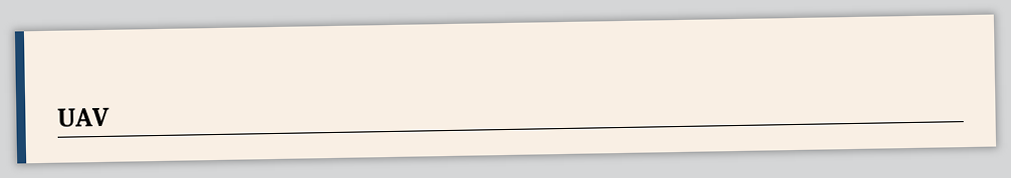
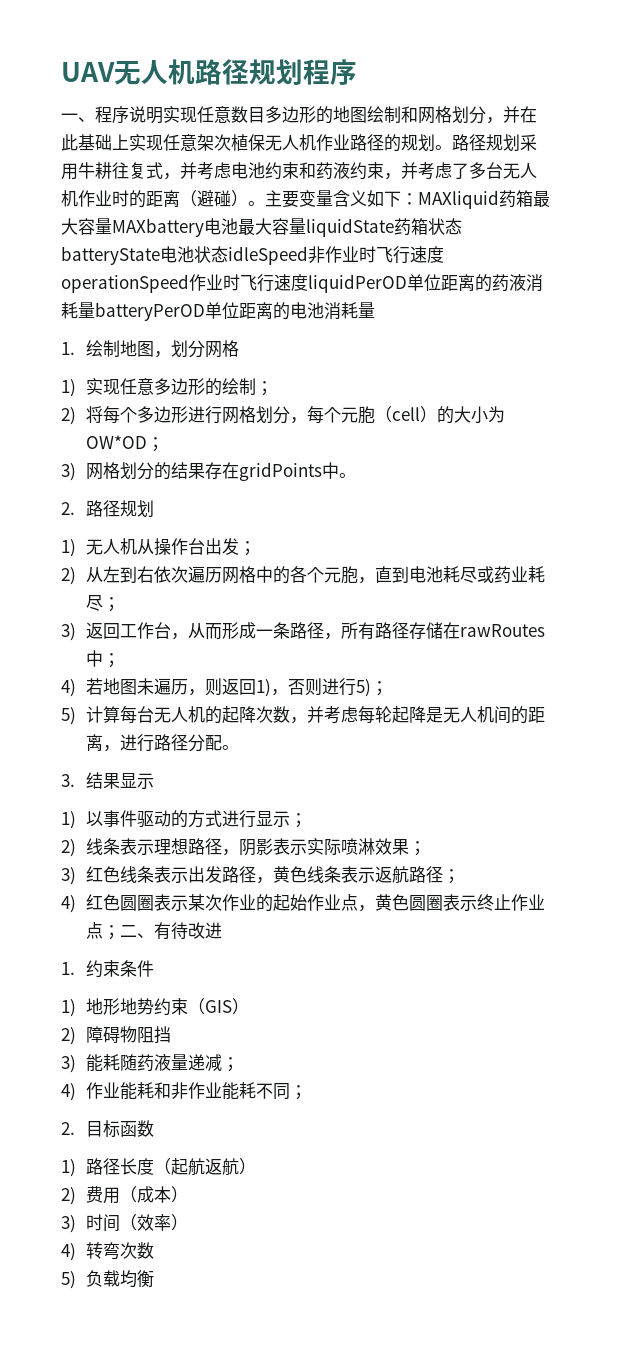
(110, 117) none -> [114,59,357,85] [61,106,537,124] [61,134,537,152] [61,162,537,180] [61,190,550,209] [61,218,462,237] [61,246,444,265] [61,274,543,293] [61,302,375,321] [61,340,239,358] [61,378,273,397] [61,406,505,425] [85,435,164,452] [61,462,356,481] [61,500,154,517] [61,538,256,557] [61,566,545,585] [85,595,120,612] [61,622,545,641] [85,650,120,668] [61,678,388,697] [61,706,545,725] [85,734,239,752] [61,772,154,789] [61,810,307,829] [61,838,426,857] [61,866,460,885] [61,894,545,913] [85,922,222,940] [61,960,154,978] [61,998,249,1017] [61,1026,171,1045] [61,1054,239,1073] [61,1082,307,1101] [61,1120,154,1138] [61,1158,256,1177] [61,1186,188,1205] [61,1214,188,1233] [61,1242,154,1261] [61,1270,154,1289] 无人机路径规划程序 // 一、程序说明实现任意数目多边形的地图绘制和网格划分，并在此基础上实现任意架次植保无人机作业路径的规划。路径规划采用牛耕往复式，并考虑电池约束和药液约束，并考虑了多台无人机作业时的距离（避碰）。主要变量含义如下：MAXliquid药箱最大容量MAXbattery电池最大容量liquidState药箱状态batteryState电池状态idleSpeed非作业时飞行速度operationSpeed作业时飞行速度liquidPerOD单位距离的药液消耗量batteryPerOD单位距离的电池消耗量 // 1.绘制地图，划分网格 // 1)实现任意多边形的绘制； // 2)将每个多边形进行网格划分，每个元胞（cell）的大小为OW*OD； // 3)网格划分的结果存在gridPoints中。 // 2.路径规划 // 1)无人机从操作台出发； // 2)从左到右依次遍历网格中的各个元胞，直到电池耗尽或药业耗尽； // 3)返回工作台，从而形成一条路径，所有路径存储在rawRoutes中； // 4)若地图未遍历，则返回1)，否则进行5)； // 5)计算每台无人机的起降次数，并考虑每轮起降是无人机间的距离，进行路径分配。 // 3.结果显示 // 1)以事件驱动的方式进行显示； // 2)线条表示理想路径，阴影表示实际喷淋效果； // 3)红色线条表示出发路径，黄色线条表示返航路径； // 4)红色圆圈表示某次作业的起始作业点，黄色圆圈表示终止作业点；二、有待改进 // 1.约束条件 // 1)地形地势约束（GIS） // 2)障碍物阻挡 // 3)能耗随药液量递减； // 4)作业能耗和非作业能耗不同； // 2.目标函数 // 1)路径长度（起航返航） // 2)费用（成本） // 3)时间（效率） // 4)转弯次数 // 5)负载均衡

